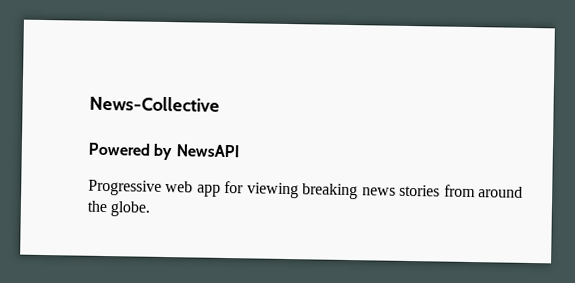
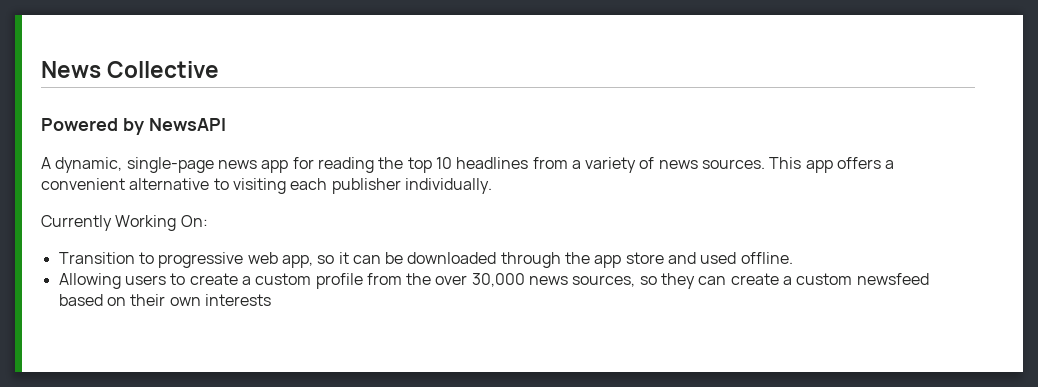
[89,95,220,112] News-Collective -> [41,61,220,78] News Collective
[88,179,524,200] [87,200,151,217] Progressive web app for viewing breaking news stories from around the globe. -> [41,157,895,173] [41,178,492,194] [41,215,208,231] [58,252,793,268] [58,273,929,289] [58,294,271,306] A dynamic, single-page news app for reading the top 10 headlines from a variety of news sources. This app offers a convenient alternative to visiting each publisher individually. // Currently Working On: // Transition to progressive web app, so it can be downloaded through the app store and used offline. // Allowing users to create a custom profile from the over 30,000 news sources, so they can create a custom newsfeed based on their own interests

